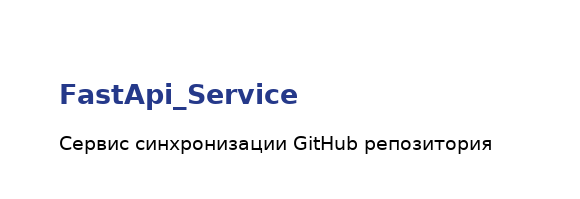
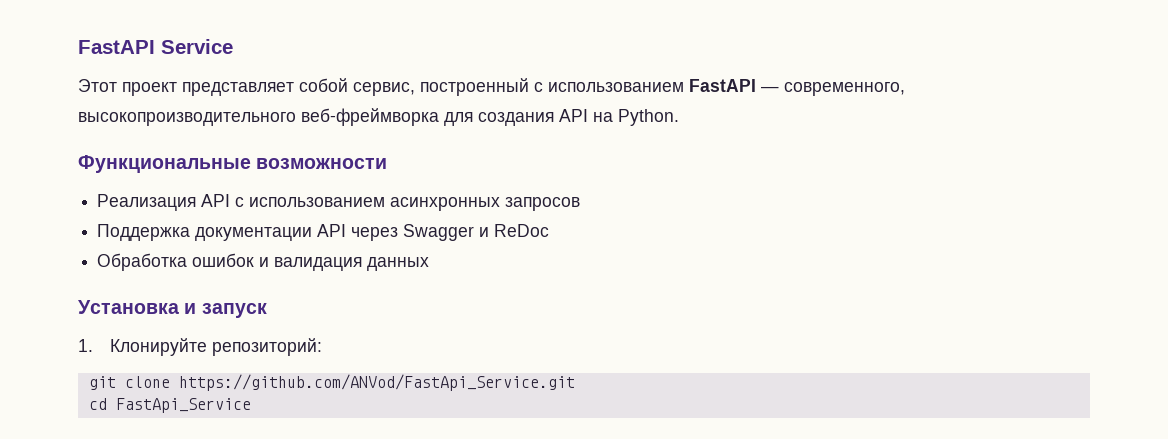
[59,83,298,110] [59,136,492,154] FastApi_Service // Сервис синхронизации GitHub репозитория -> [78,39,233,54] [78,78,905,96] [78,108,679,126] [78,155,388,173] [97,194,581,211] [97,224,550,241] [97,253,430,271] [78,300,267,318] [78,338,322,356] [88,374,575,391] [88,398,251,413] FastAPI Service // Этот проект представляет собой сервис, построенный с использованием FastAPI — современного, высокопроизводительного веб-фреймворка для создания API на Python. // Функциональные возможности // Реализация API с использованием асинхронных запросов // Поддержка документации API через Swagger и ReDoc // Обработка ошибок и валидация данных // Установка и запуск // 1. Клонируйте репозиторий: // git clone https://github.com/ANVod/FastApi_Service.git // cd FastApi_Service

